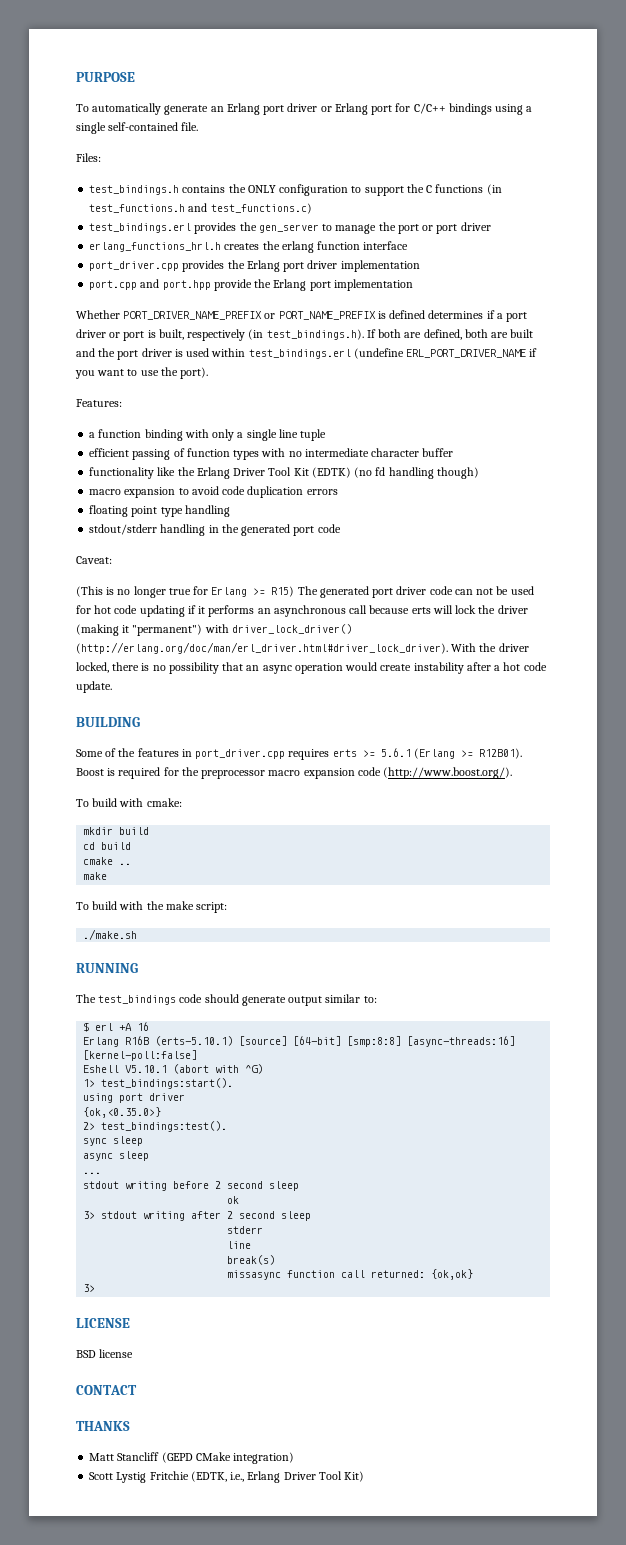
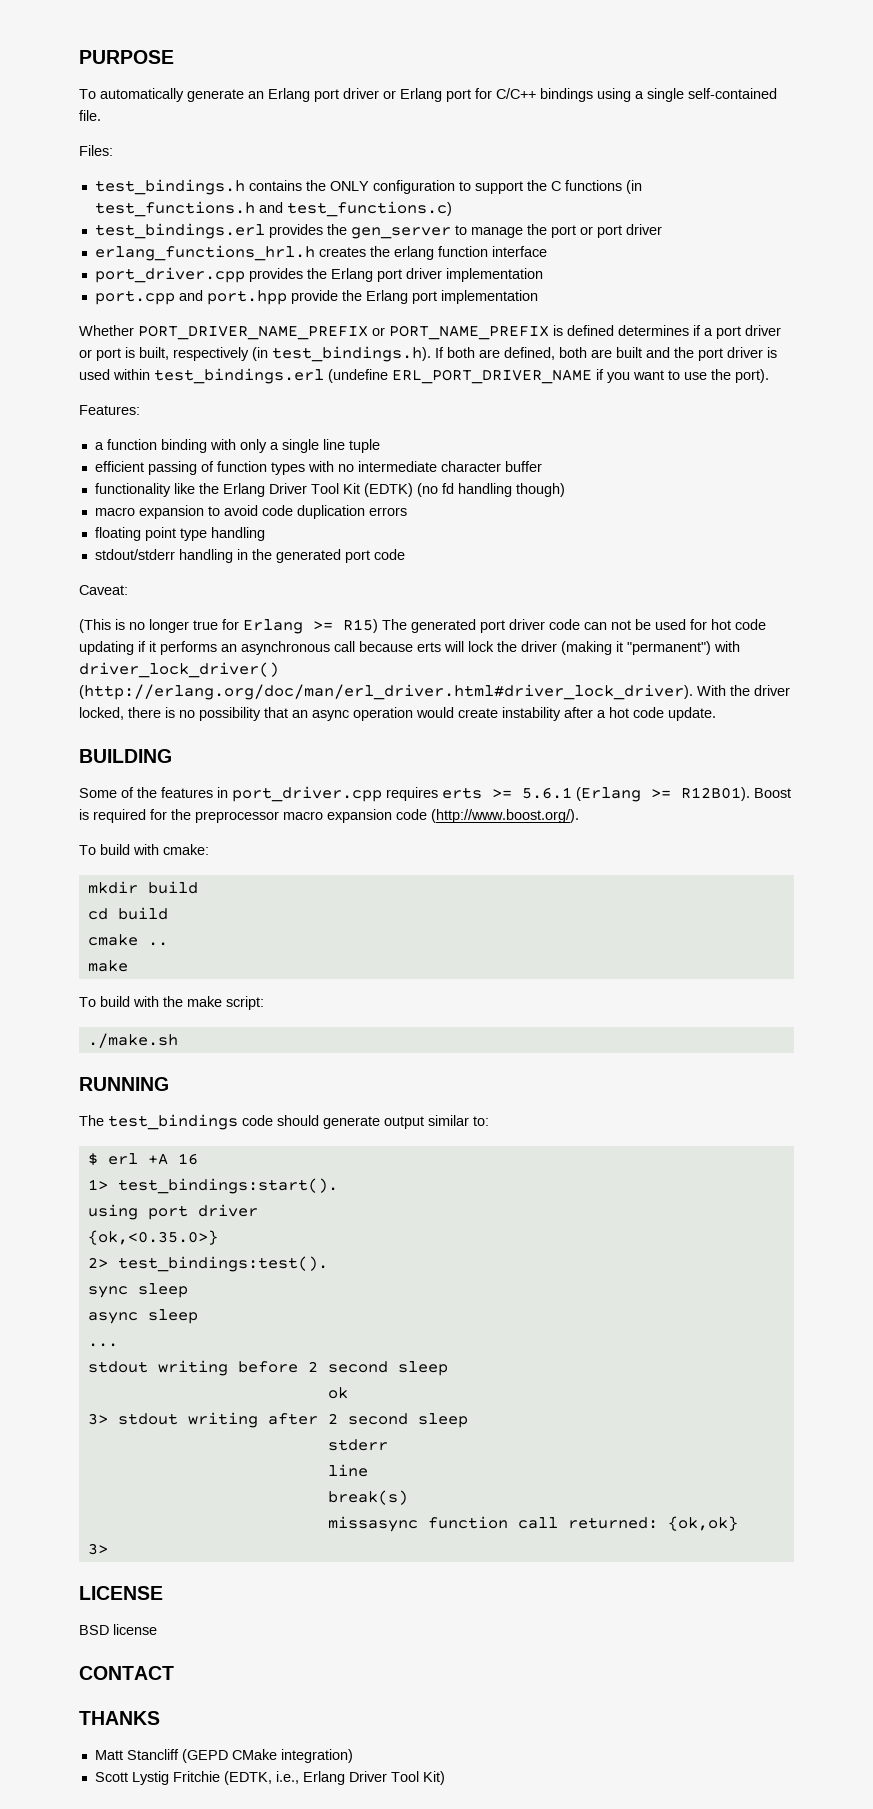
[83,1036,516,1047] [83,1050,198,1061] [83,1064,264,1074] // Erlang R16B (erts-5.10.1) [source] [64-bit] [smp:8:8] [async-threads:16] [kernel-poll:false] // Eshell V5.10.1 (abort with ^G) -> (198, 1159) none

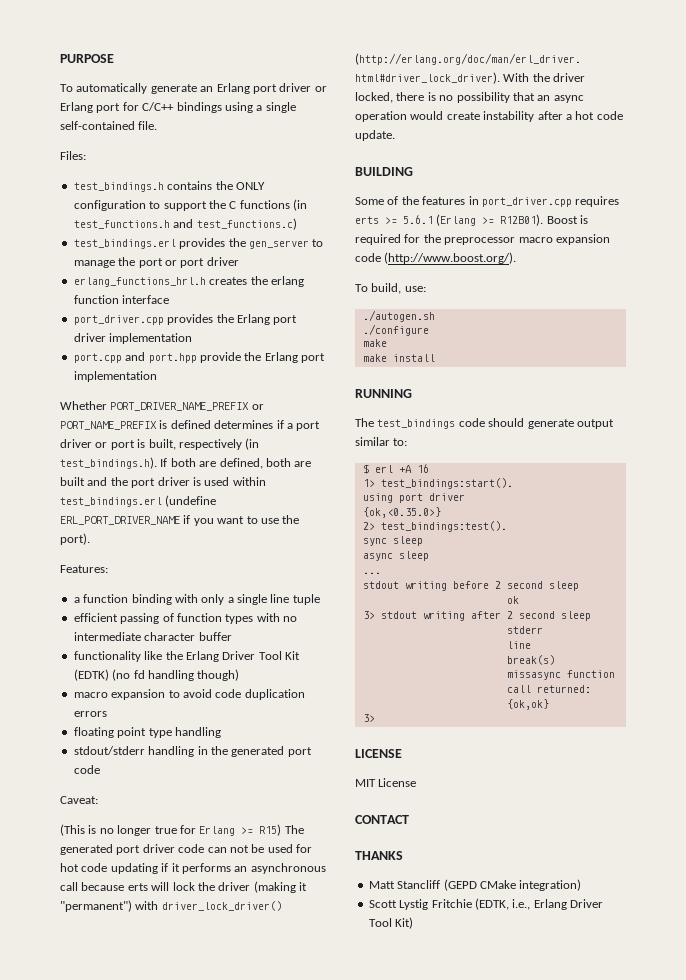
[100,844,209,855] [87,881,198,894] [87,907,168,920] [87,934,168,946] [87,960,128,972] [79,996,264,1010] [87,1033,178,1048] build with cmake: // mkdir build // cd build // cmake .. // make // To build with the make script: // ./make.sh -> [371,283,426,294] [362,310,435,322] [362,324,429,336] [362,339,387,347] [362,354,435,362] build, use: // ./autogen.sh // ./configure // make // make install
[79,1624,157,1635] BSD license -> [355,778,417,787] MIT License

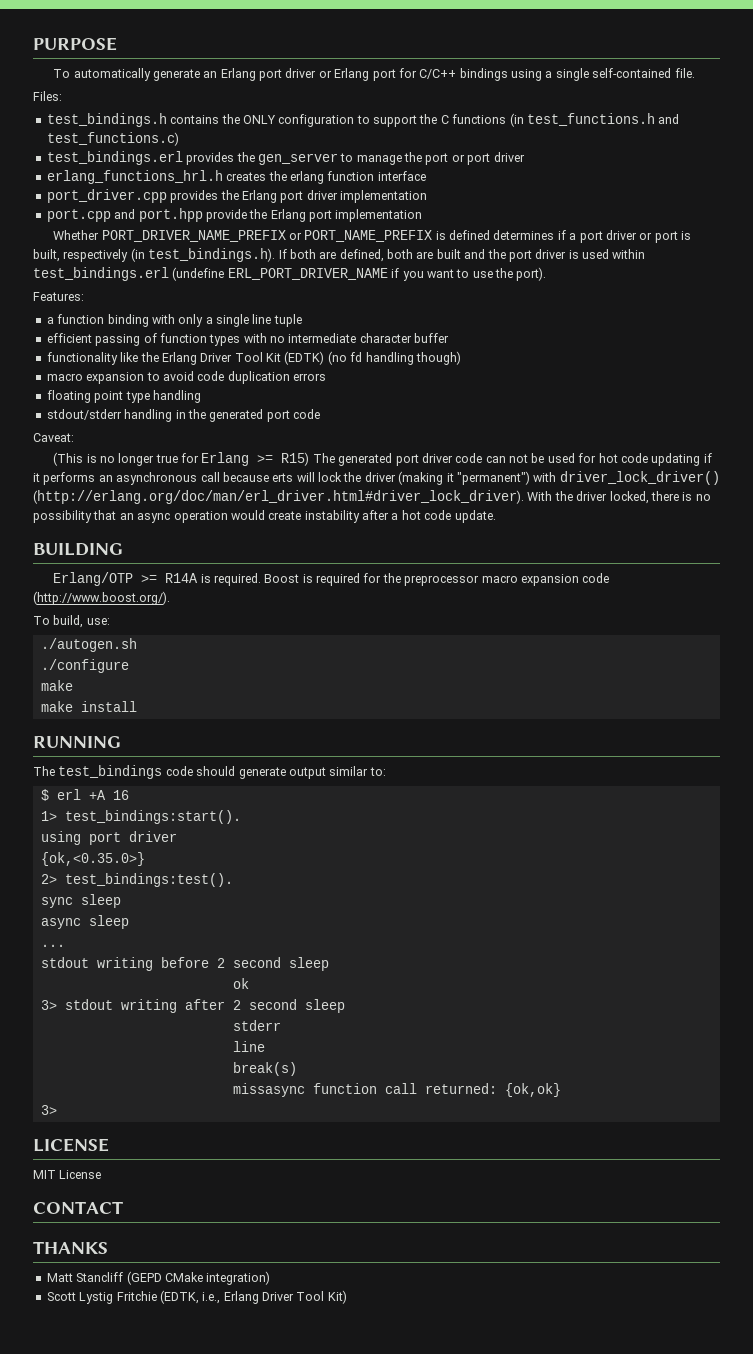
[355,196,620,207] [355,214,544,226] Some of the features in port_driver.cpp requires erts >= 5.6.1 (Erlang >= R12B01). -> [53,572,261,586] Erlang/OTP >= R14A is required.

